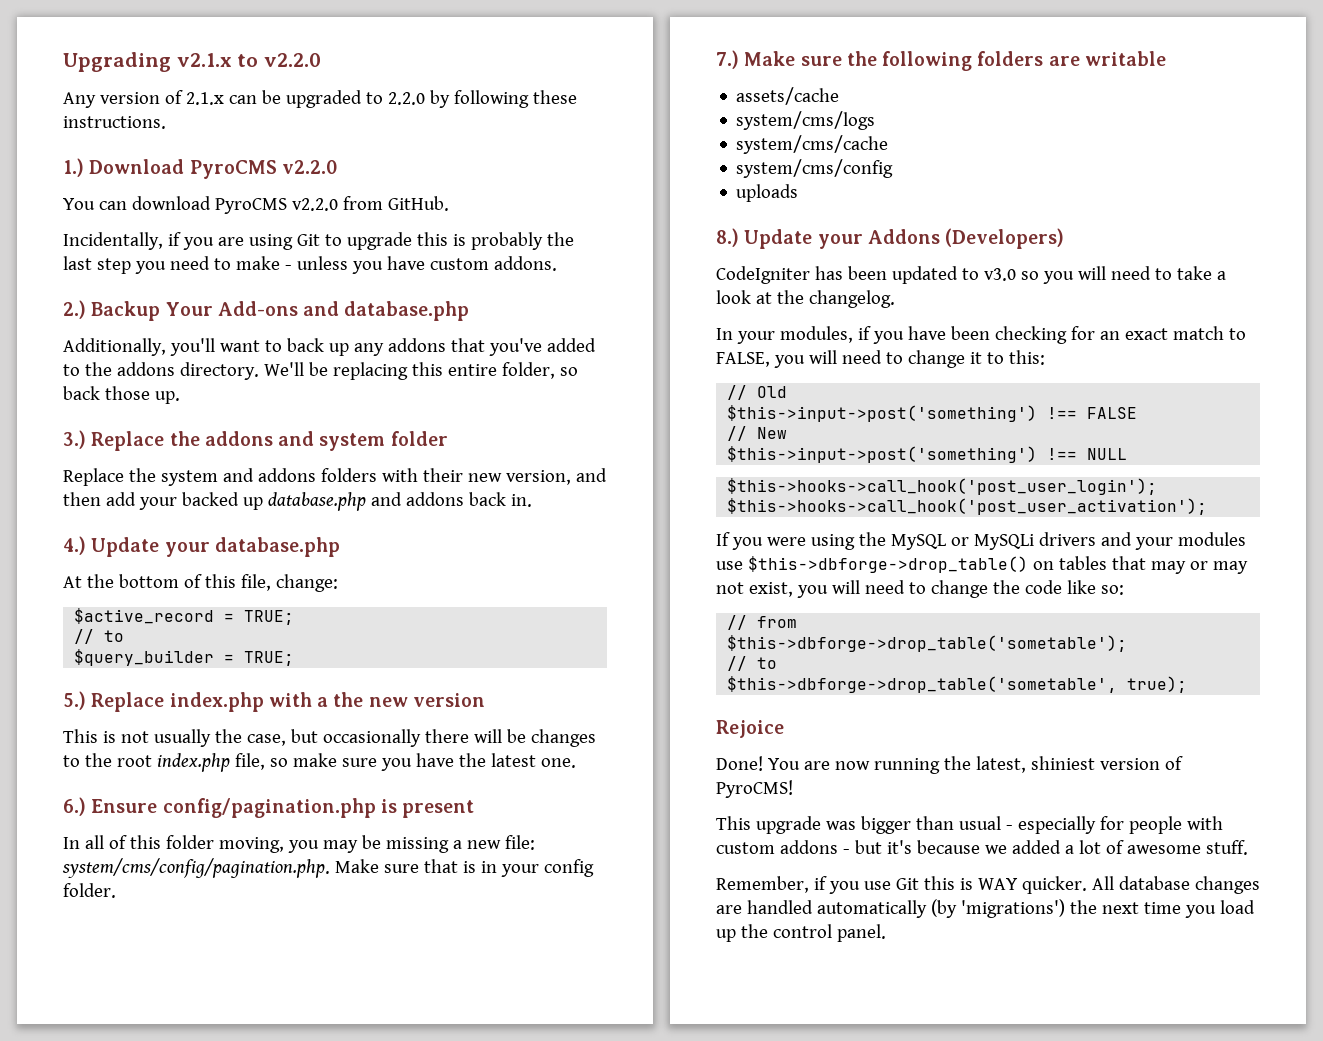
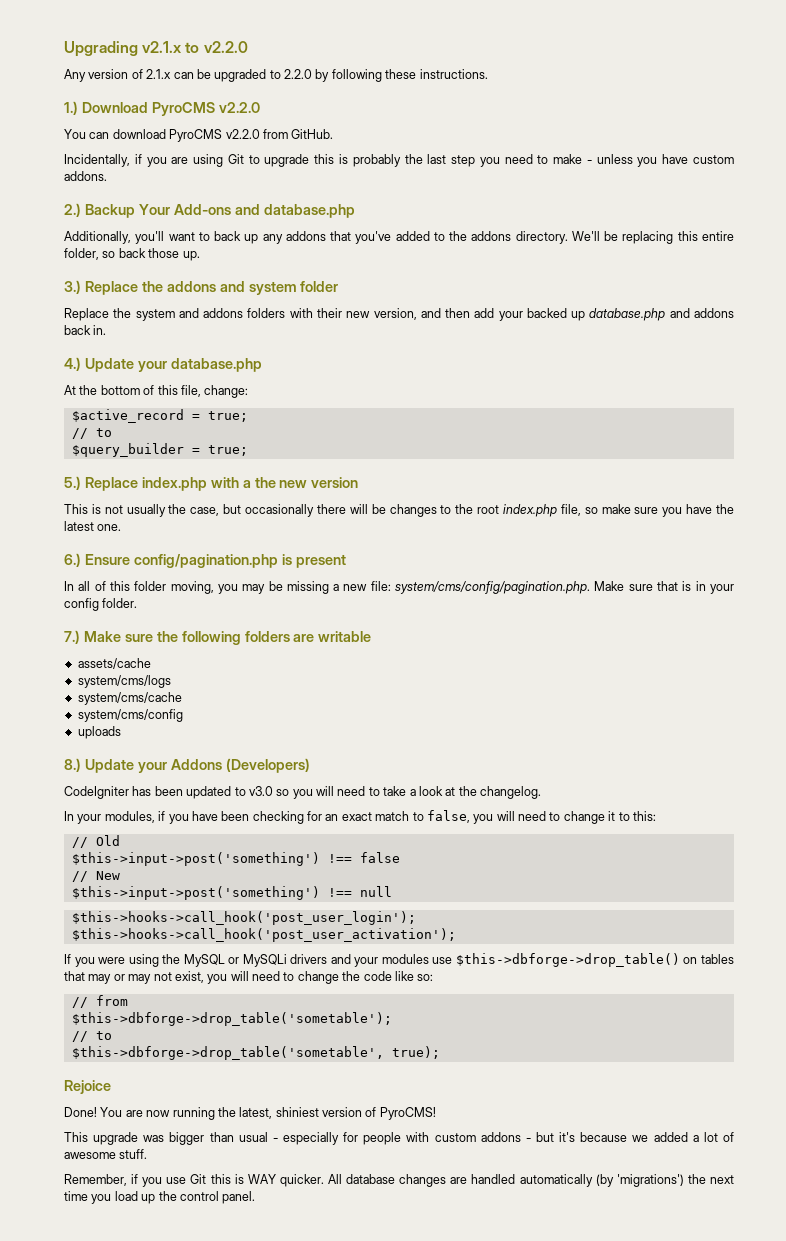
[244,610,295,625] TRUE; -> [207,411,248,422] true;
[244,651,295,666] TRUE; -> [207,445,248,456] true;
[716,352,770,367] FALSE, -> [426,810,470,823] false,
[1087,407,1138,419] FALSE -> [359,852,400,863] false
[1087,448,1128,460] NULL -> [359,886,392,897] null

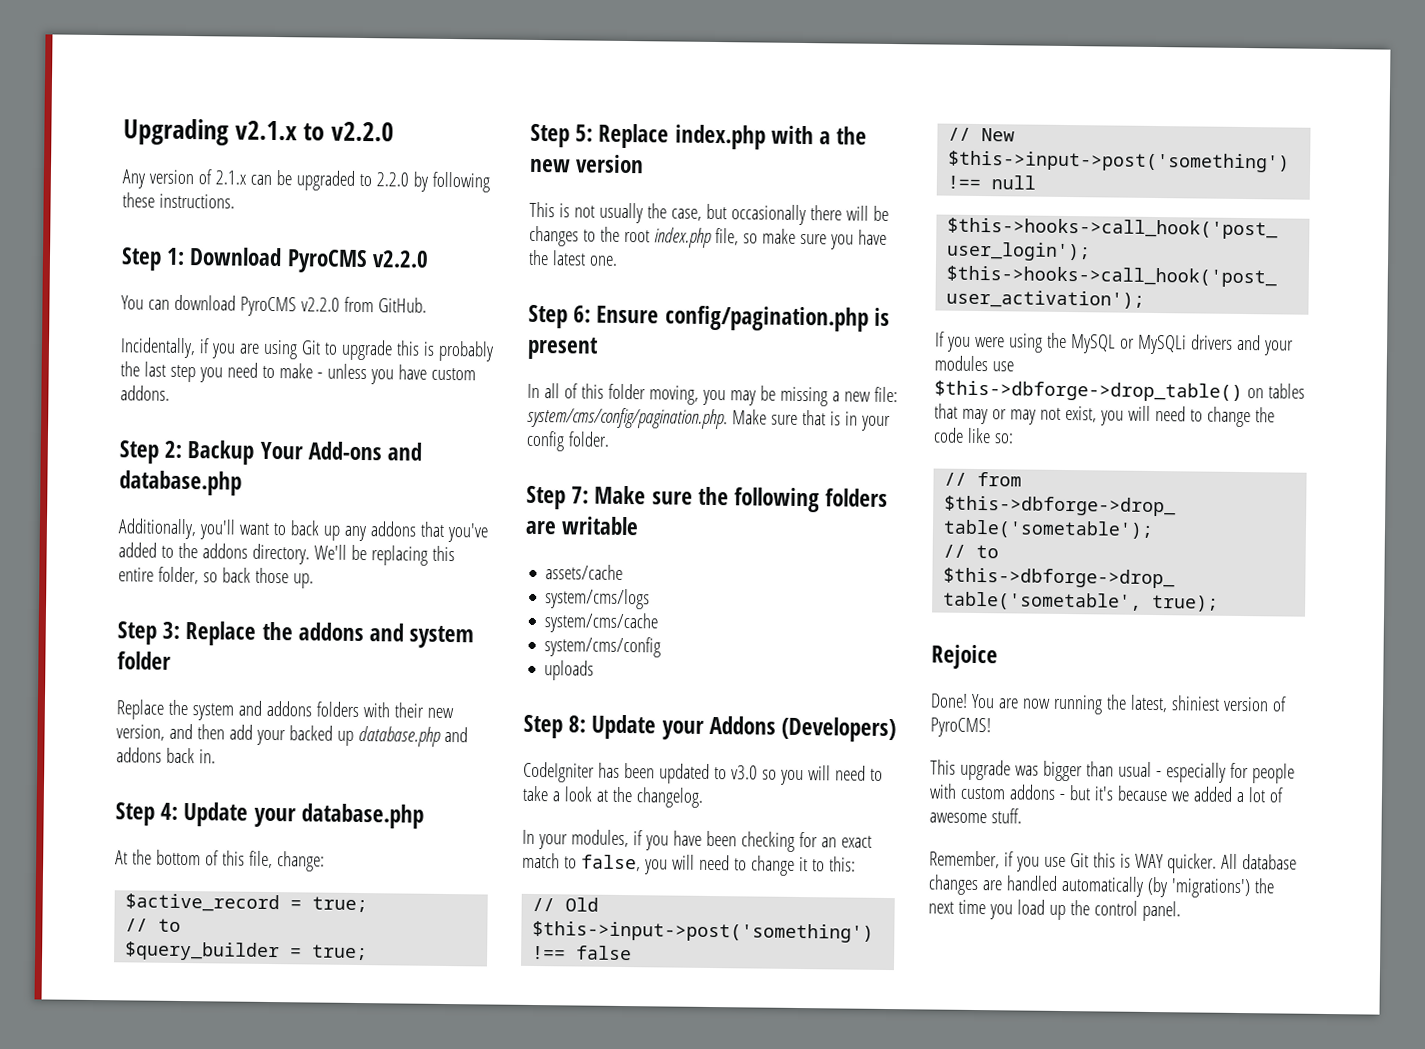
[64,101,78,115] 1.) -> [121,247,186,271] Step 1:
[64,203,81,217] 2.) -> [119,440,183,464] Step 2:
[64,280,81,294] 3.) -> [117,621,181,645] Step 3:
[64,357,81,371] 4.) -> [115,802,179,826] Step 4:
[64,476,81,490] 5.) -> [530,123,594,148] Step 5:
[64,553,81,567] 6.) -> [528,304,592,329] Step 6:
[64,630,80,644] 7.) -> [526,485,590,510] Step 7:
[64,758,81,772] 8.) -> [523,714,587,739] Step 8:

